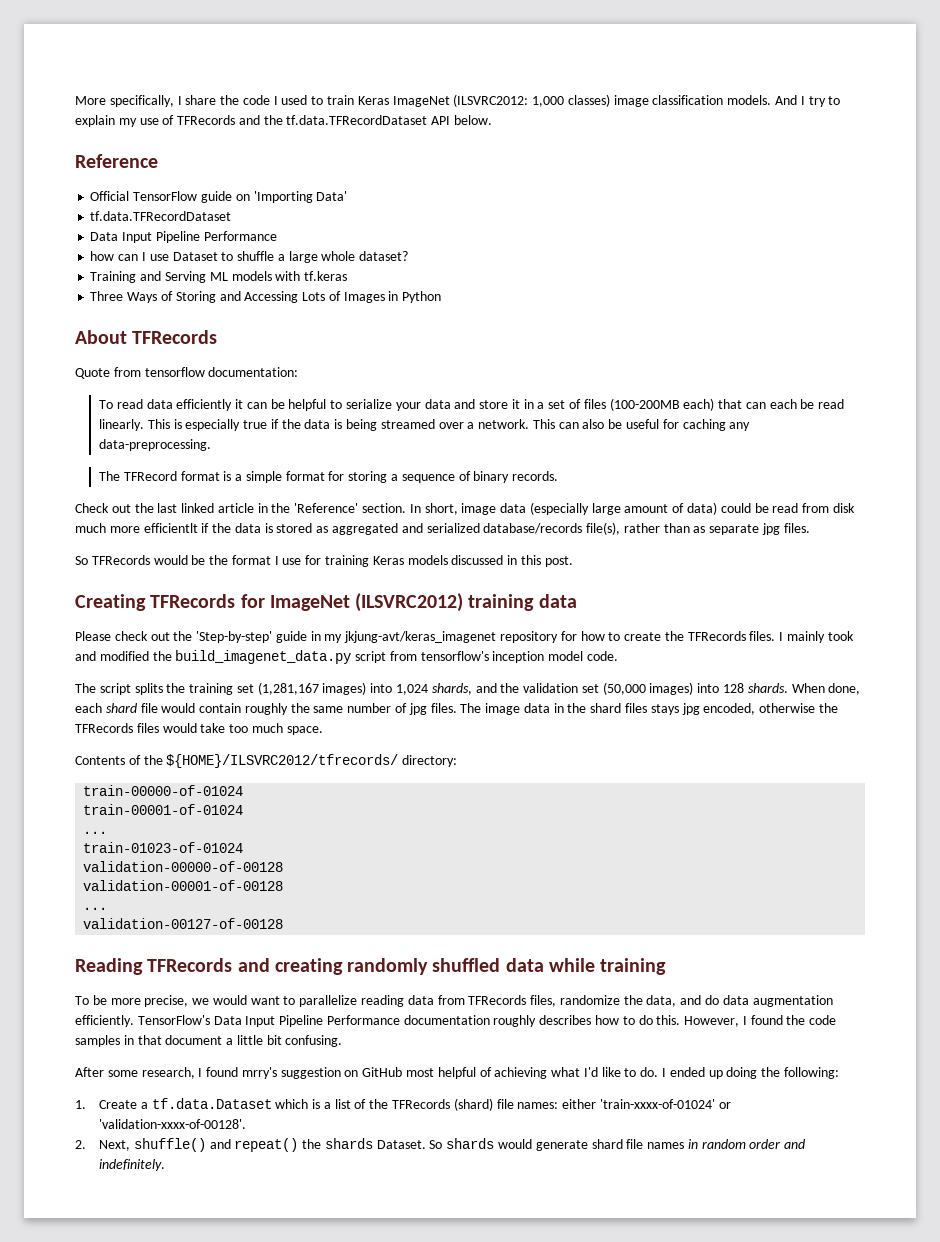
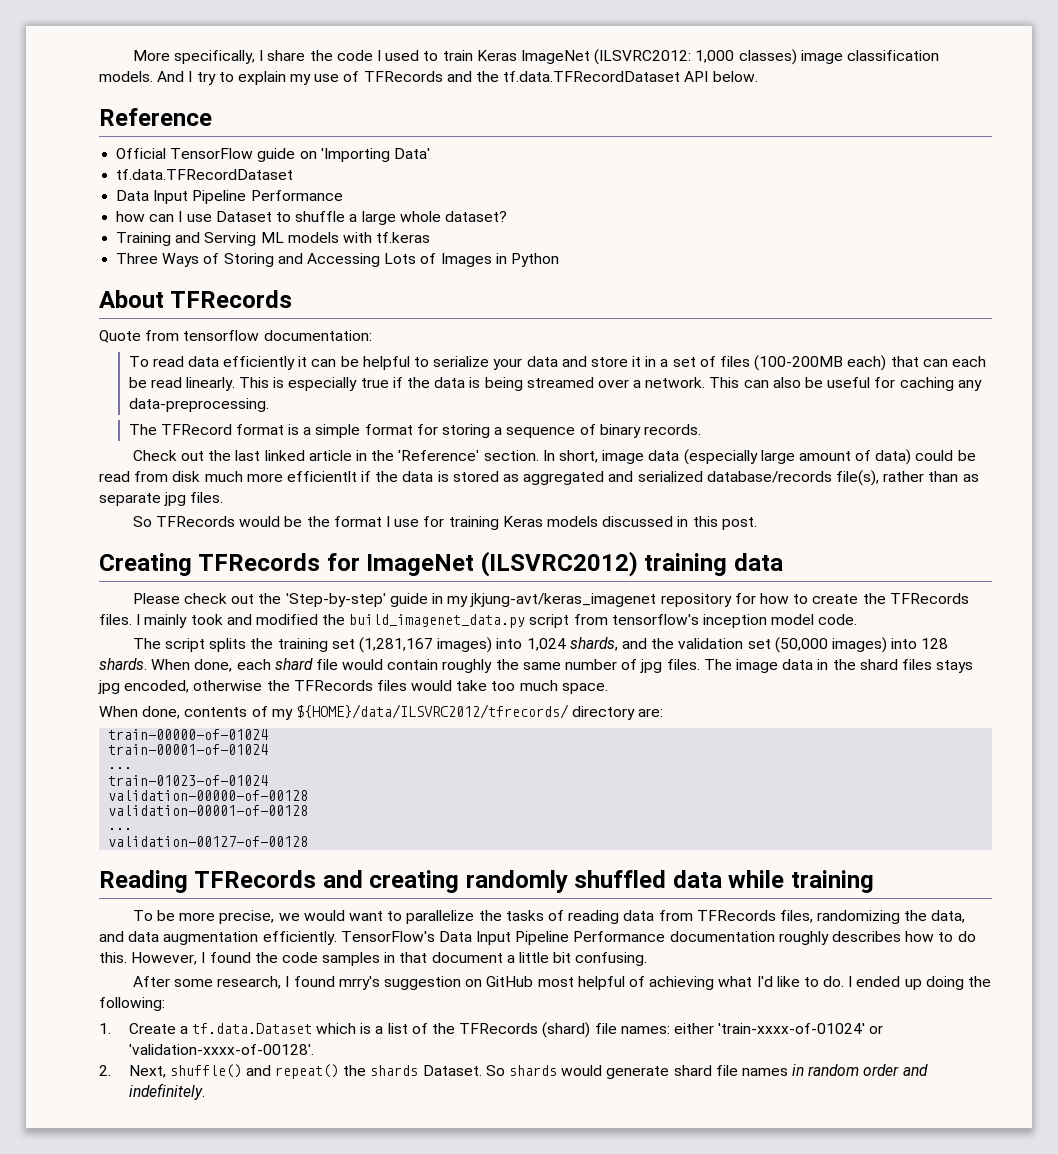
[75,754,458,768] Contents of the ${HOME}/ILSVRC2012/tfrecords/ directory: -> [99,704,664,720] When done, contents of my ${HOME}/data/ILSVRC2012/tfrecords/ directory are:
(358, 1001) none -> [478,910,564,921] the tasks of
[559,995,620,1005] randomize -> [817,910,901,924] randomizing
[705,995,720,1005] do -> (124, 936) none

